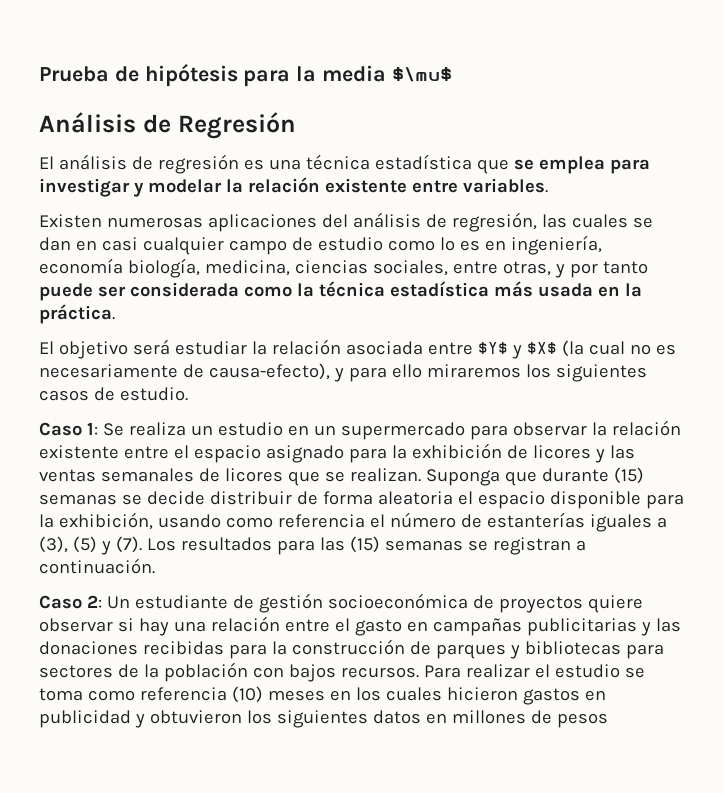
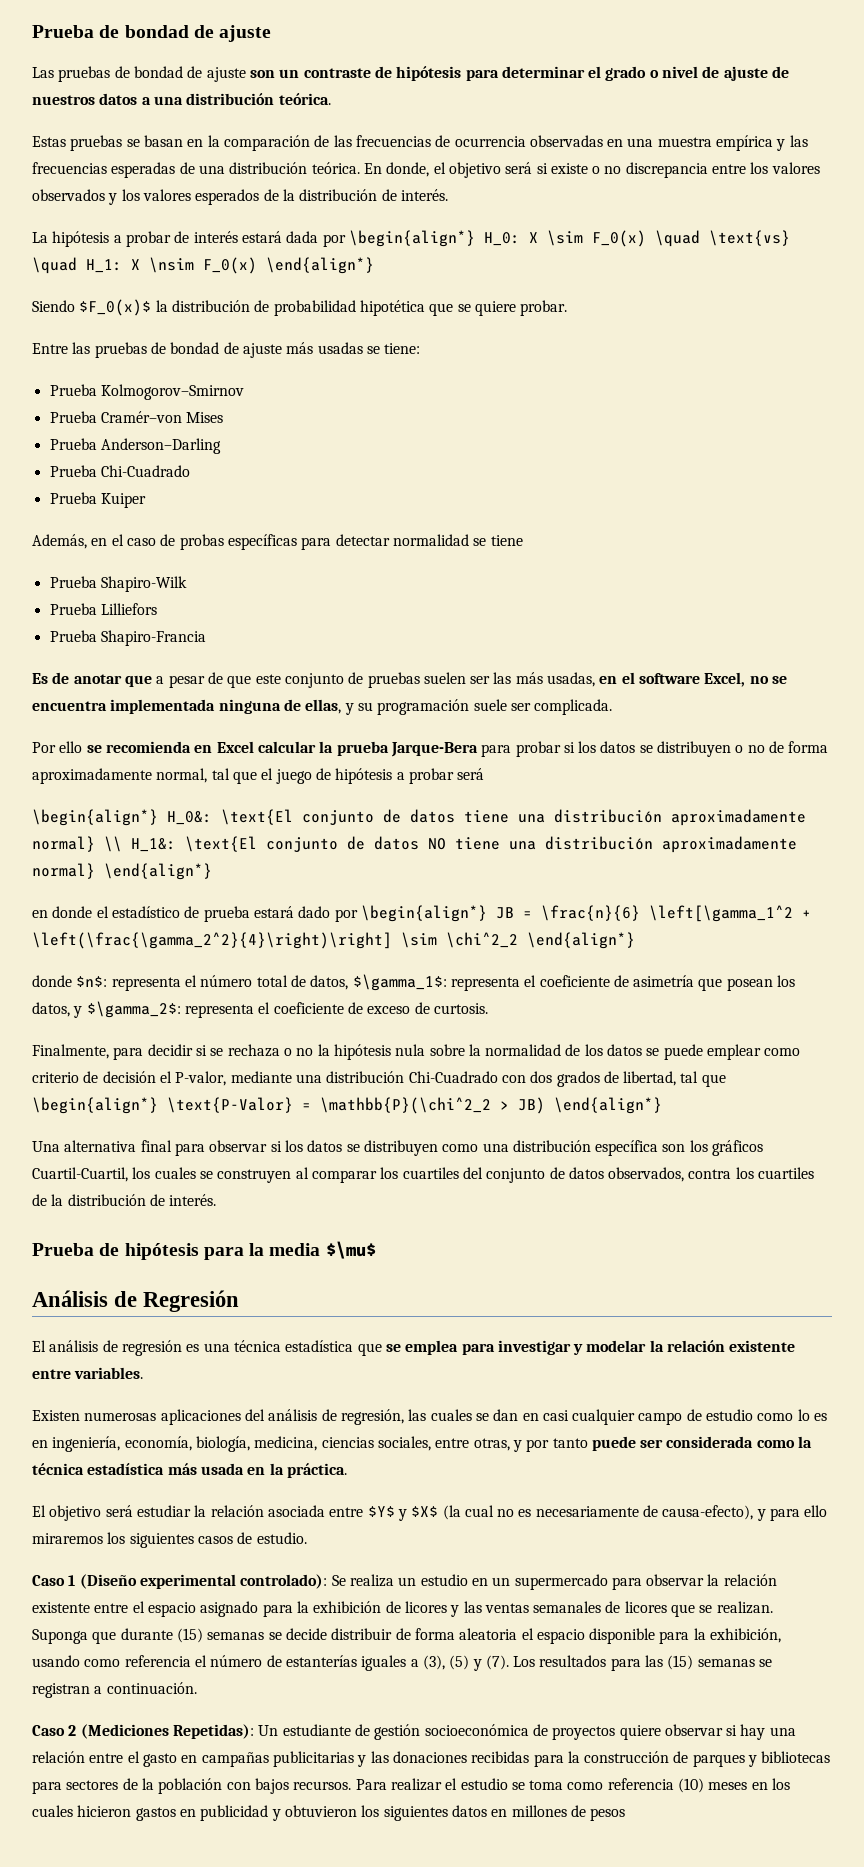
[39,66,139,82] Prueba de -> [32,25,272,42] [32,66,790,82] [32,93,331,105] [32,135,808,151] [32,162,820,178] [32,189,448,205] [32,230,790,247] [32,257,374,274] [32,299,568,316] [32,342,421,358] [49,384,244,400] [49,411,224,423] [49,438,221,454] [49,465,190,477] [49,492,146,508] [32,534,523,550] [49,576,187,592] [49,603,157,615] [49,630,206,646] [32,672,788,688] [32,699,613,715] [32,741,829,757] [32,768,485,784] [32,809,806,826] [32,836,797,853] [32,863,212,880] [32,905,811,922] [32,932,635,949] [32,974,796,991] [32,1001,488,1018] [32,1044,801,1060] [32,1071,726,1087] [32,1097,662,1114] [32,1140,764,1156] [32,1167,815,1183] [32,1194,217,1206] [32,1243,120,1256] Prueba de bondad de ajuste // Las pruebas de bondad de ajuste son un contraste de hipótesis para determinar el grado o nivel de ajuste de nuestros datos a una distribución teórica. // Estas pruebas se basan en la comparación de las frecuencias de ocurrencia observadas en una muestra empírica y las frecuencias esperadas de una distribución teórica. En donde, el objetivo será si existe o no discrepancia entre los valores observados y los valores esperados de la distribución de interés. // La hipótesis a probar de interés estará dada por \begin{align*} H_0: X \sim F_0(x) \quad \text{vs} \quad H_1: X \nsim F_0(x) \end{align*} // Siendo $F_0(x)$ la distribución de probabilidad hipotética que se quiere probar. // Entre las pruebas de bondad de ajuste más usadas se tiene: // Prueba Kolmogorov–Smirnov // Prueba Cramér–von Mises // Prueba Anderson–Darling // Prueba Chi-Cuadrado // Prueba Kuiper // Además, en el caso de probas específicas para detectar normalidad se tiene // Prueba Shapiro-Wilk // Prueba Lilliefors // Prueba Shapiro-Francia // Es de anotar que a pesar de que este conjunto de pruebas suelen ser las más usadas, en el software Excel, no se encuentra implementada ninguna de ellas, y su programación suele ser complicada. // Por ello se recomienda en Excel calcular la prueba Jarque-Bera para probar si los datos se distribuyen o no de forma aproximadamente normal, tal que el juego de hipótesis a probar será // \begin{align*} H_0&: \text{El conjunto de datos tiene una distribución aproximadamente normal} \\ H_1&: \text{El conjunto de datos NO tiene una distribución aproximadamente normal} \end{align*} // en donde el estadístico de prueba estará dado por \begin{align*} JB = \frac{n}{6} \left[\gamma_1^2 + \left(\frac{\gamma_2^2}{4}\right)\right] \sim \chi^2_2 \end{align*} // donde $n$: representa el número total de datos, $\gamma_1$: representa el coeficiente de asimetría que posean los datos, y $\gamma_2$: representa el coeficiente de exceso de curtosis. // Finalmente, para decidir si se rechaza o no la hipótesis nula sobre la normalidad de los datos se puede emplear como criterio de decisión el P-valor, mediante una distribución Chi-Cuadrado con dos grados de libertad, tal que \begin{align*} \text{P-Valor} = \mathbb{P}(\chi^2_2 > JB) \end{align*} // Una alternativa final para observar si los datos se distribuyen como una distribución específica son los gráficos Cuartil-Cuartil, los cuales se construyen al comparar los cuartiles del conjunto de datos observados, contra los cuartiles de la distribución de interés. // Prueba de
[39,258,123,274] economía -> [124,1436,192,1451] economía,
[86,422,98,435] 1: -> [68,1574,328,1589] 1 (Diseño experimental controlado):
[86,595,102,608] 2: -> [68,1724,254,1739] 2 (Mediciones Repetidas):

